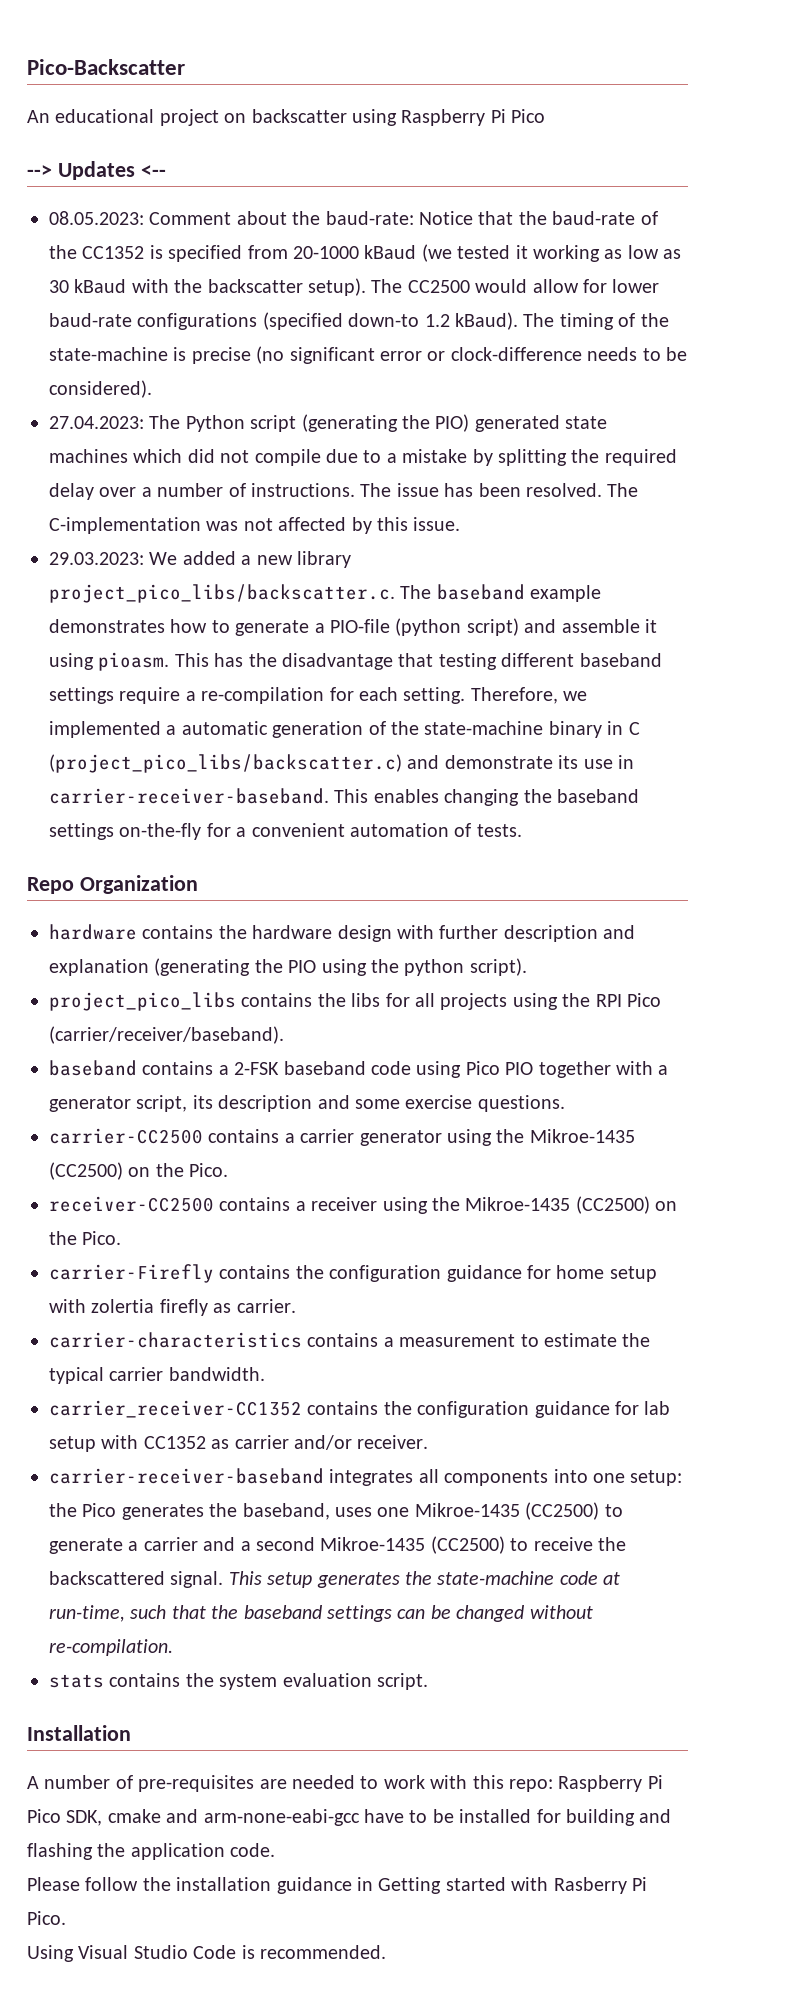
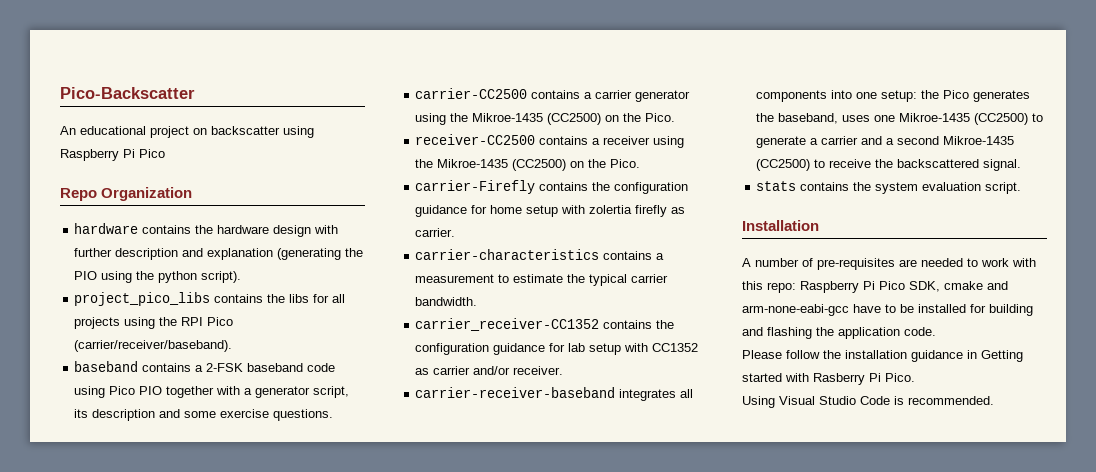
[27,161,166,180] [49,211,658,225] [49,244,682,262] [49,278,660,296] [49,312,669,330] [49,346,687,364] [49,380,152,398] [49,414,608,432] [49,449,677,466] [49,483,639,500] [49,517,461,534] [49,551,351,568] [49,584,602,603] [49,618,657,636] [49,652,662,671] [49,687,588,704] [49,721,640,738] [49,754,634,773] [49,788,639,806] [49,823,522,840] // --> Updates <-- // 08.05.2023: Comment about the baud-rate: Notice that the baud-rate of the CC1352 is specified from 20-1000 kBaud (we tested it working as low as 30 kBaud with the backscatter setup). The CC2500 would allow for lower baud-rate configurations (specified down-to 1.2 kBaud). The timing of the state-machine is precise (no significant error or clock-difference needs to be considered). // 27.04.2023: The Python script (generating the PIO) generated state machines which did not compile due to a mistake by splitting the required delay over a number of instructions. The issue has been resolved. The C-implementation was not affected by this issue. // 29.03.2023: We added a new library project_pico_libs/backscatter.c. The baseband example demonstrates how to generate a PIO-file (python script) and assemble it using pioasm. This has the disadvantage that testing different baseband settings require a re-compilation for each setting. Therefore, we implemented a automatic generation of the state-machine binary in C (project_pico_libs/backscatter.c) and demonstrate its use in carrier-receiver-baseband. This enables changing the baseband settings on-the-fly for a convenient automation of tests. -> (165, 153) none
[228,1571,621,1588] [49,1605,593,1622] [49,1639,173,1656] This setup generates the state-machine code at run-time, such that the baseband settings can be changed without re-compilation. -> (1022, 165) none

